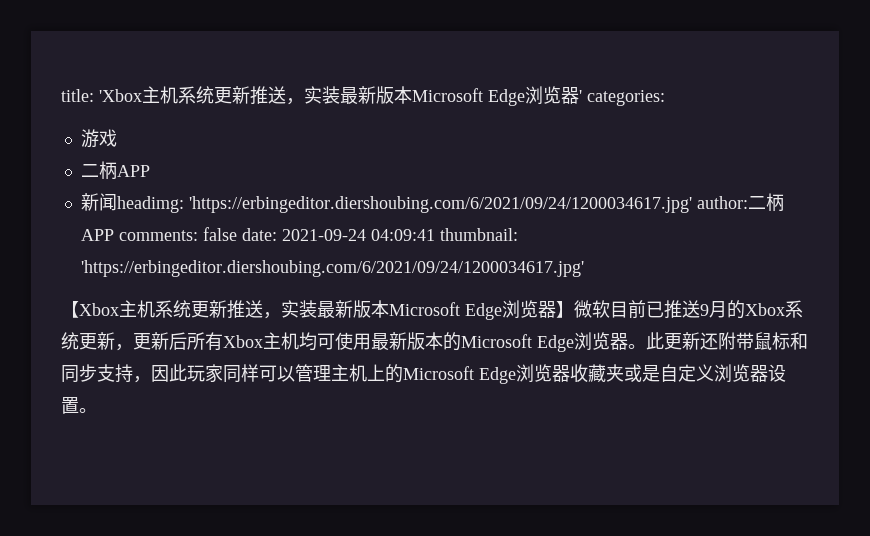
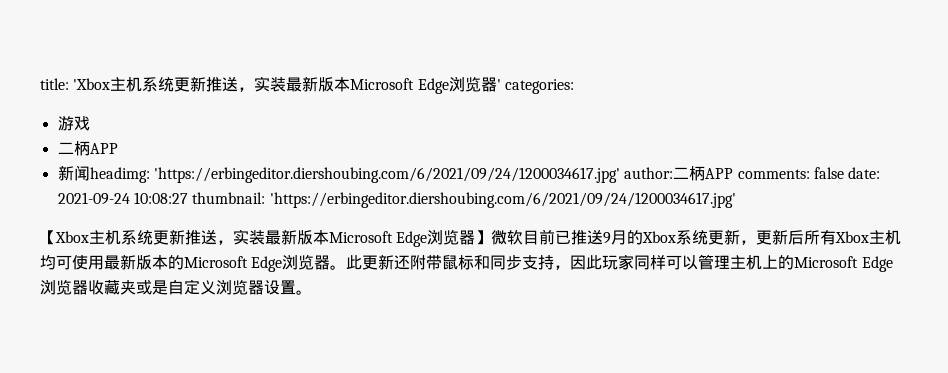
[370,229,435,241] 04:09:41 -> [133,192,188,204] 10:08:27

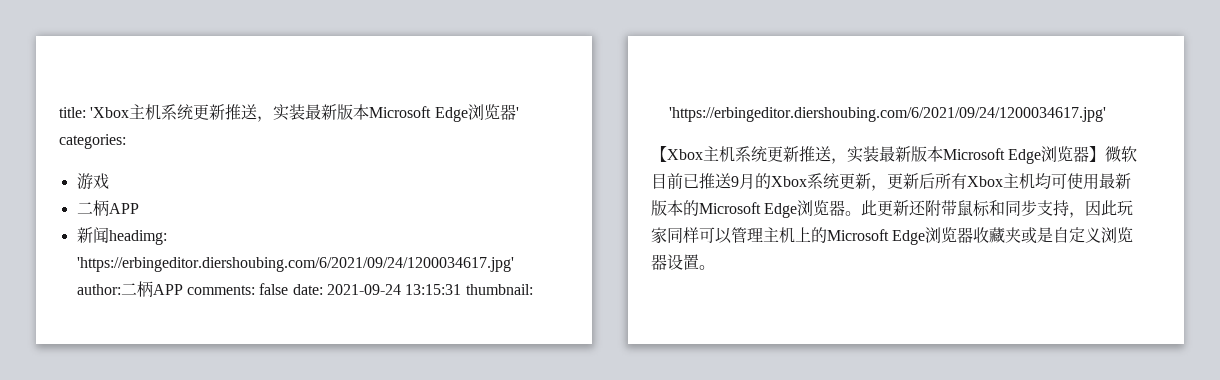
[133,192,188,204] 10:08:27 -> [405,284,462,295] 13:15:31

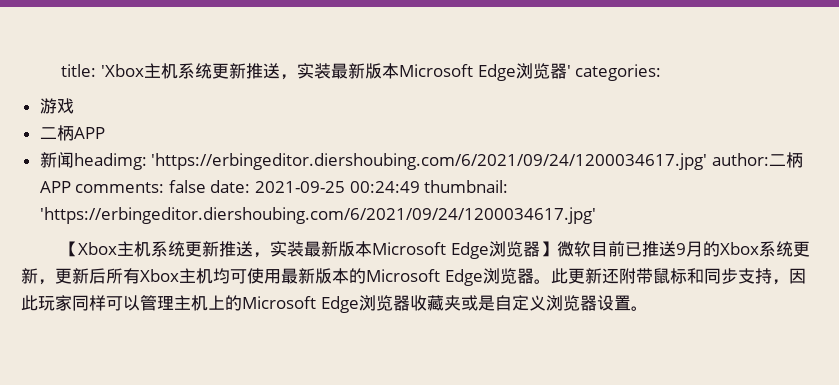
[326,284,462,295] 2021-09-24 13:15:31 -> [255,181,420,193] 2021-09-25 00:24:49

